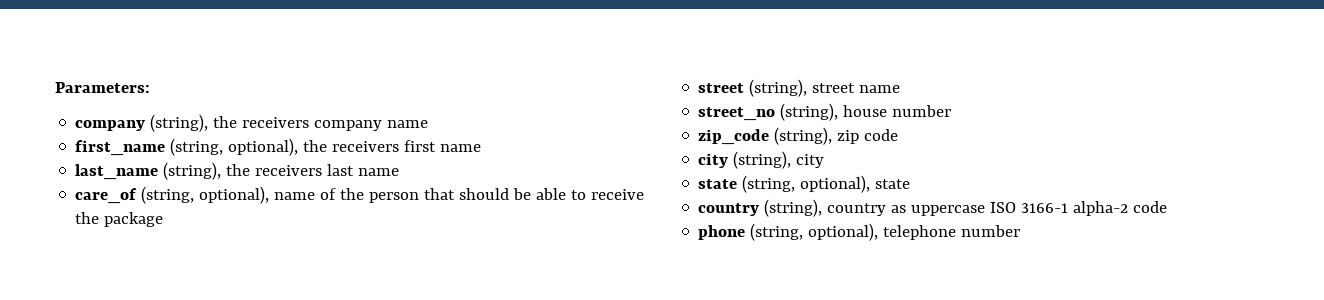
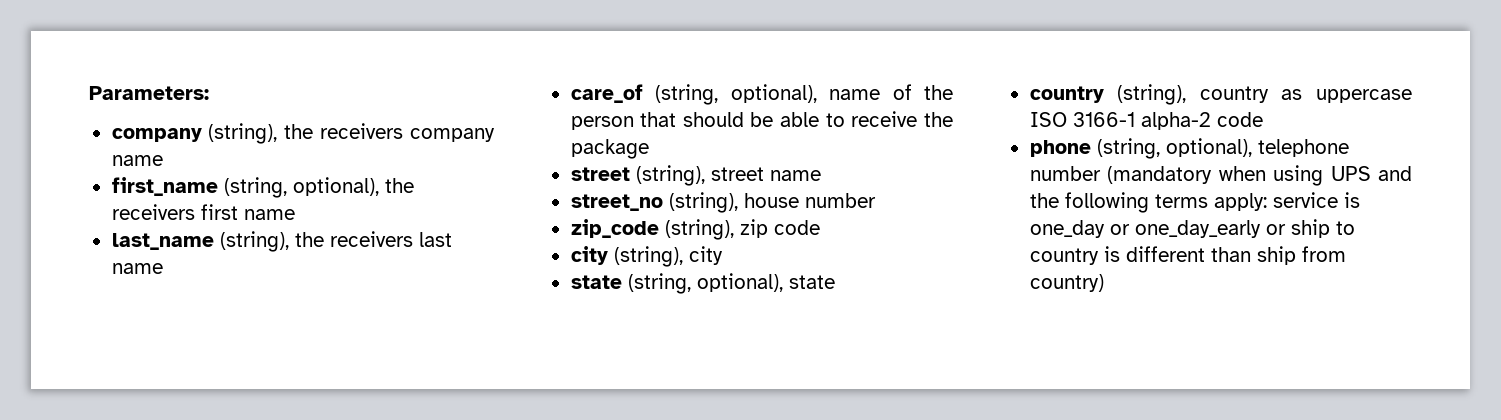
(1021, 231) none -> [1107,165,1412,186] [1029,192,1360,213] [1029,219,1355,238] [1029,246,1346,265] [1029,274,1104,292] (mandatory when using UPS and the following terms apply: service is one_day or one_day_early or ship to country is different than ship from country)

